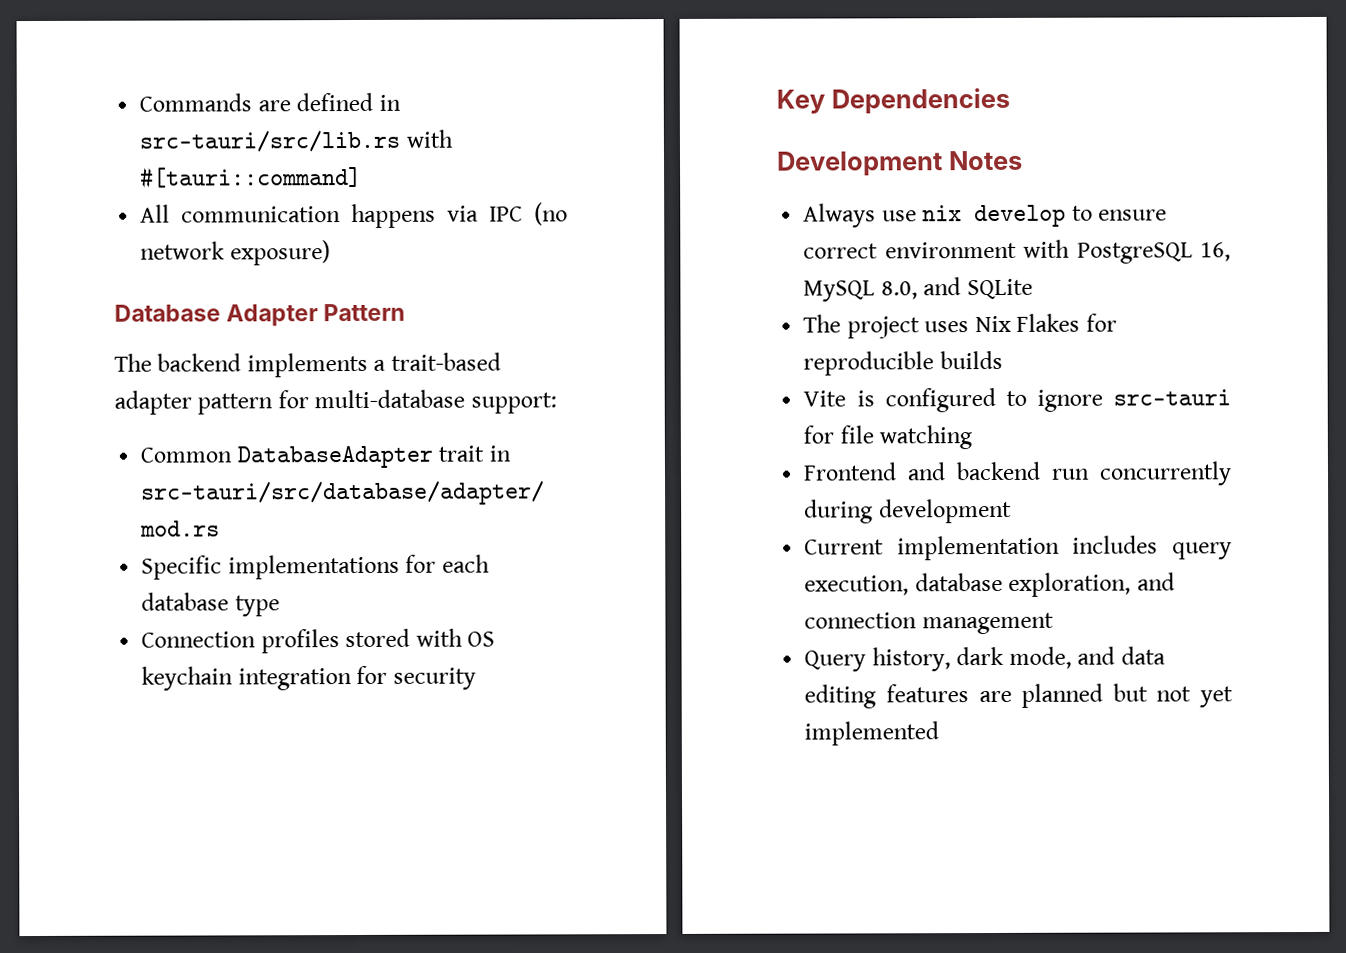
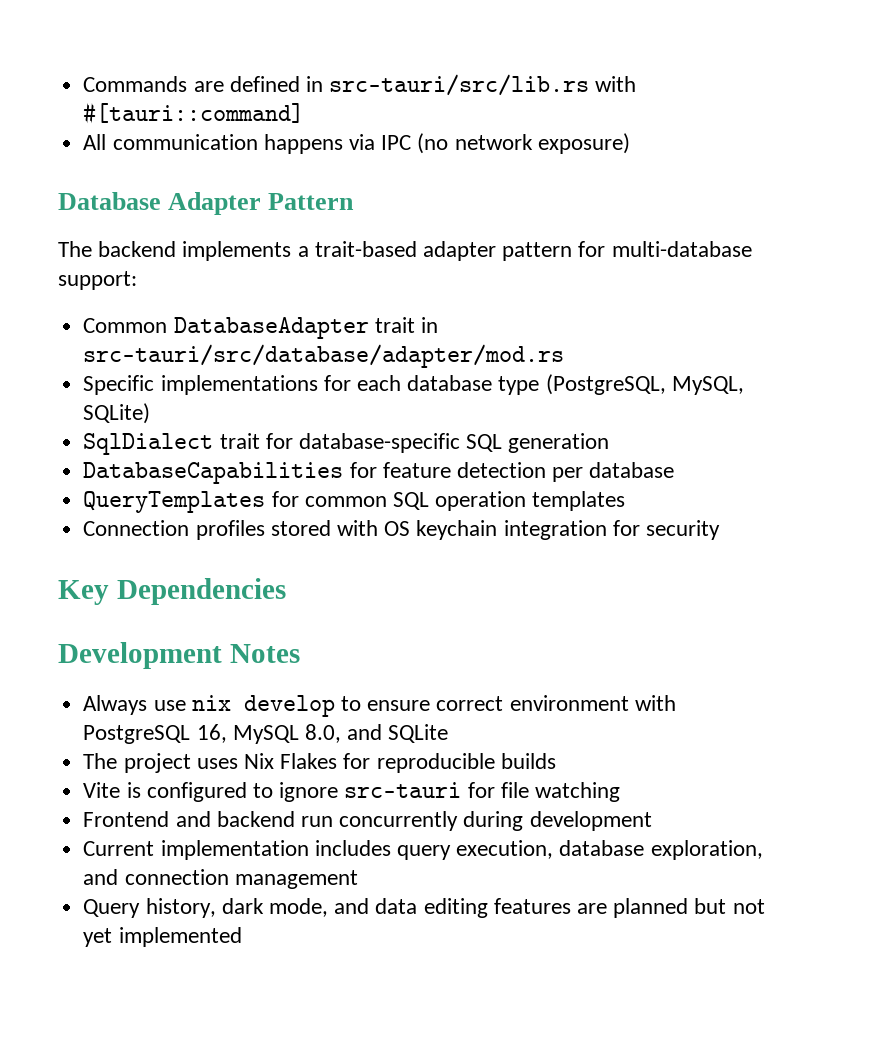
(280, 606) none -> [545,374,744,395] [83,403,151,424] [83,433,610,455] [83,462,675,484] [83,491,626,513] (PostgreSQL, MySQL, SQLite) // SqlDialect trait for database-specific SQL generation // DatabaseCapabilities for feature detection per database // QueryTemplates for common SQL operation templates

